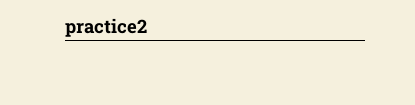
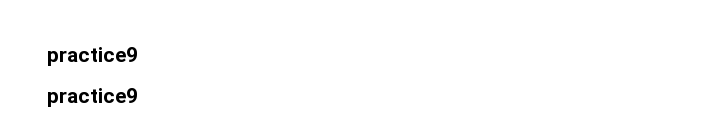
[65,18,147,37] practice2 -> [47,47,138,66] [47,88,138,107] practice9 // practice9

